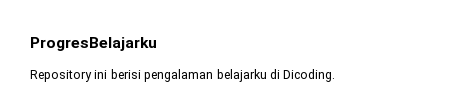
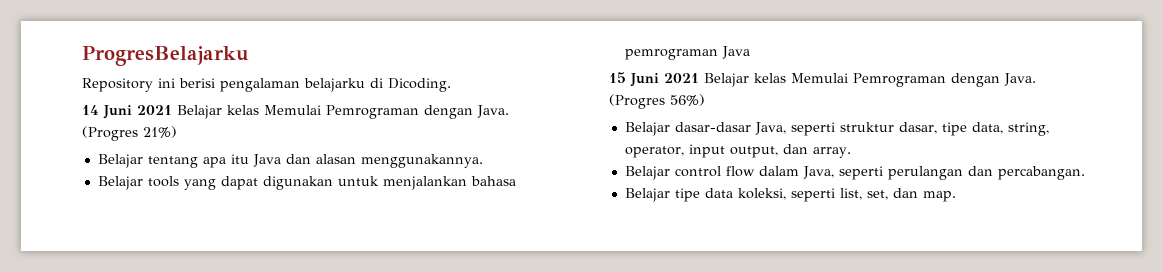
(336, 75) none -> [82,105,509,119] [82,126,177,141] [97,154,483,168] [97,176,516,190] [624,46,750,60] [609,72,1036,87] [609,94,705,109] [624,122,1049,136] [624,144,851,158] [624,166,1085,180] [624,188,956,202] // 14 Juni 2021 Belajar kelas Memulai Pemrograman dengan Java. (Progres 21%) // Belajar tentang apa itu Java dan alasan menggunakannya. // Belajar tools yang dapat digunakan untuk menjalankan bahasa pemrograman Java // 15 Juni 2021 Belajar kelas Memulai Pemrograman dengan Java. (Progres 56%) // Belajar dasar-dasar Java, seperti struktur dasar, tipe data, string, operator, input output, dan array. // Belajar control flow dalam Java, seperti perulangan dan percabangan. // Belajar tipe data koleksi, seperti list, set, dan map.

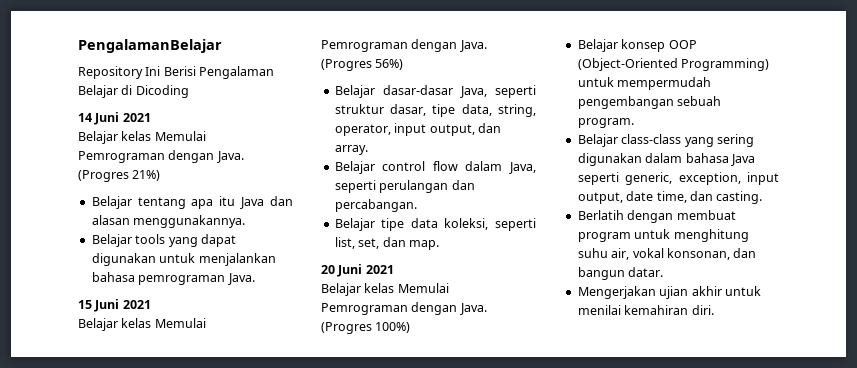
[82,46,249,66] ProgresBelajarku -> [78,39,222,53] PengalamanBelajar
[158,78,451,92] ini berisi pengalaman belajarku di Dicoding. -> [145,66,275,79] [78,85,189,98] Ini Berisi Pengalaman Belajar di Dicoding
(172, 110) none -> (151, 117) //
[721,46,750,59] Java -> [227,273,255,285] Java.
(699, 78) none -> (151, 304) //
(956, 196) none -> [321,264,394,277] [321,283,449,296] [321,302,487,315] [321,322,411,334] [577,39,697,52] [577,58,770,71] [577,77,712,90] [577,96,722,109] [577,118,634,128] [577,134,754,147] [577,153,755,166] [577,172,779,185] [577,191,763,204] [577,210,736,223] [577,229,749,242] [577,248,757,260] [577,267,664,280] [577,286,761,299] [577,305,714,315] // 20 Juni 2021 // Belajar kelas Memulai Pemrograman dengan Java. (Progres 100%) // Belajar konsep OOP (Object-Oriented Programming) untuk mempermudah pengembangan sebuah program. // Belajar class-class yang sering digunakan dalam bahasa Java seperti generic, exception, input output, date time, dan casting. // Berlatih dengan membuat program untuk menghitung suhu air, vokal konsonan, dan bangun datar. // Mengerjakan ujian akhir untuk menilai kemahiran diri.

